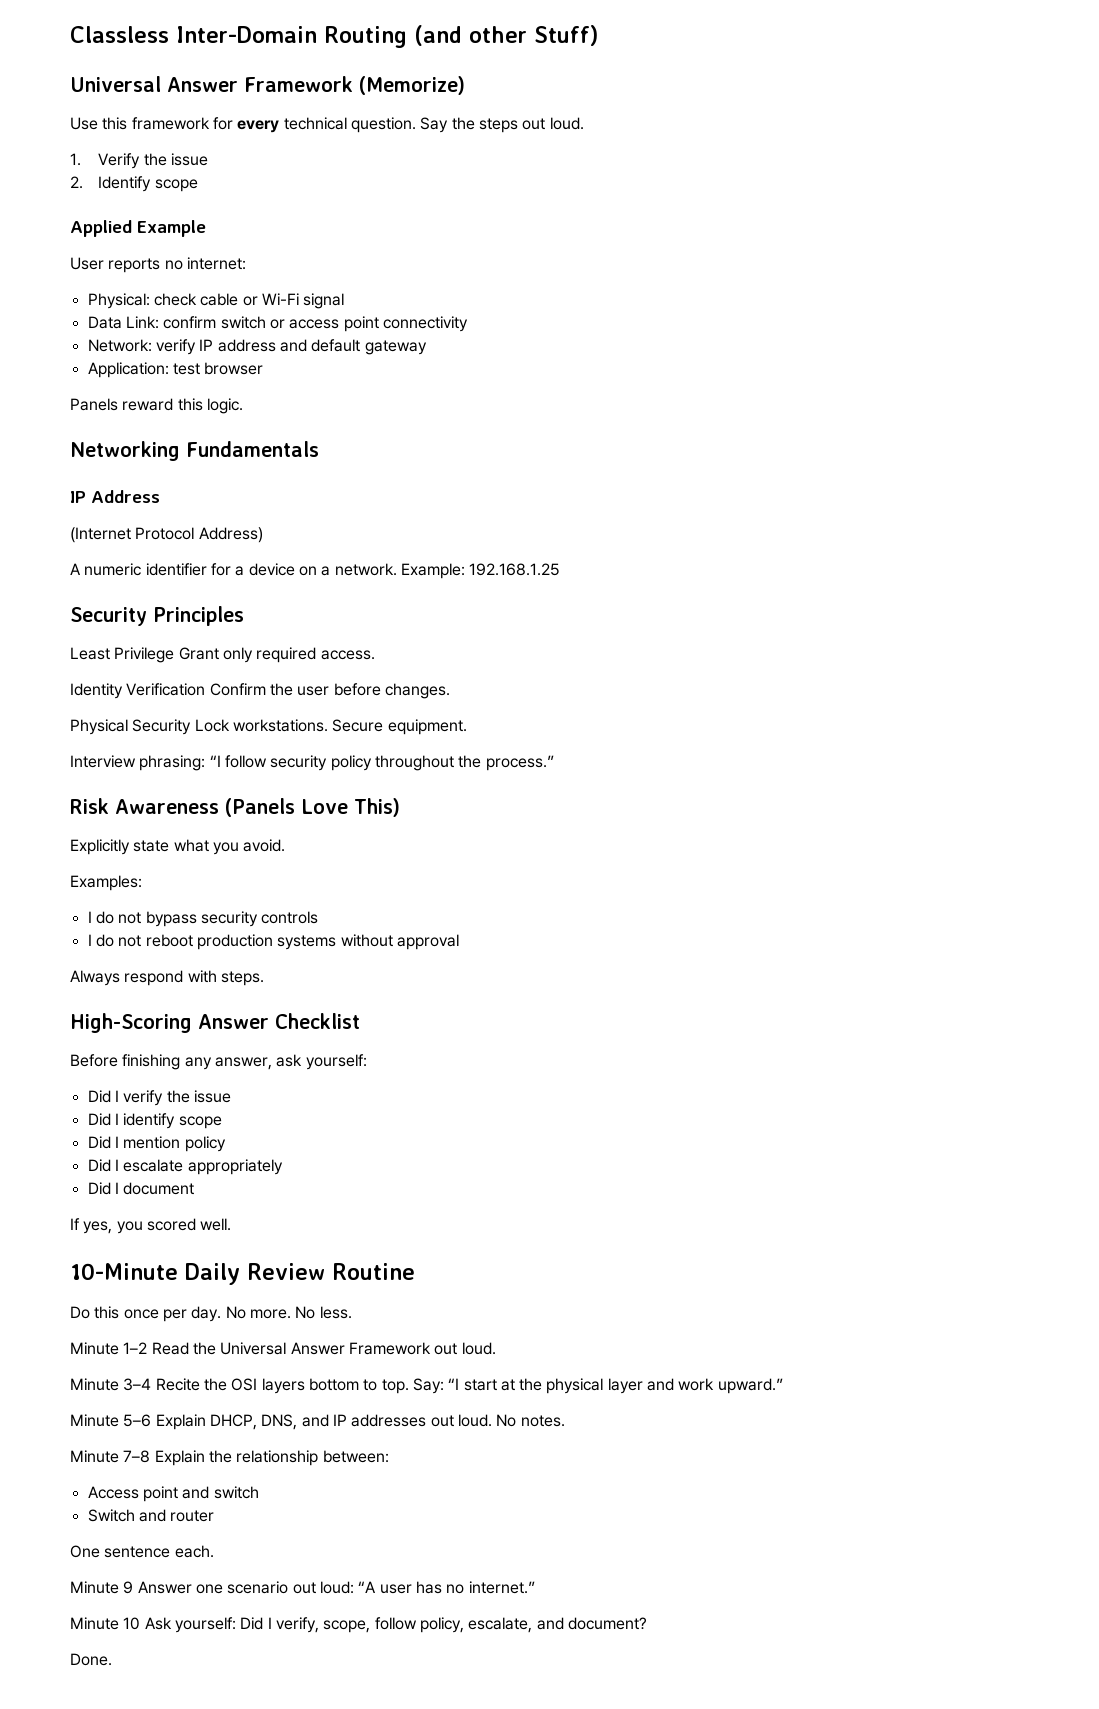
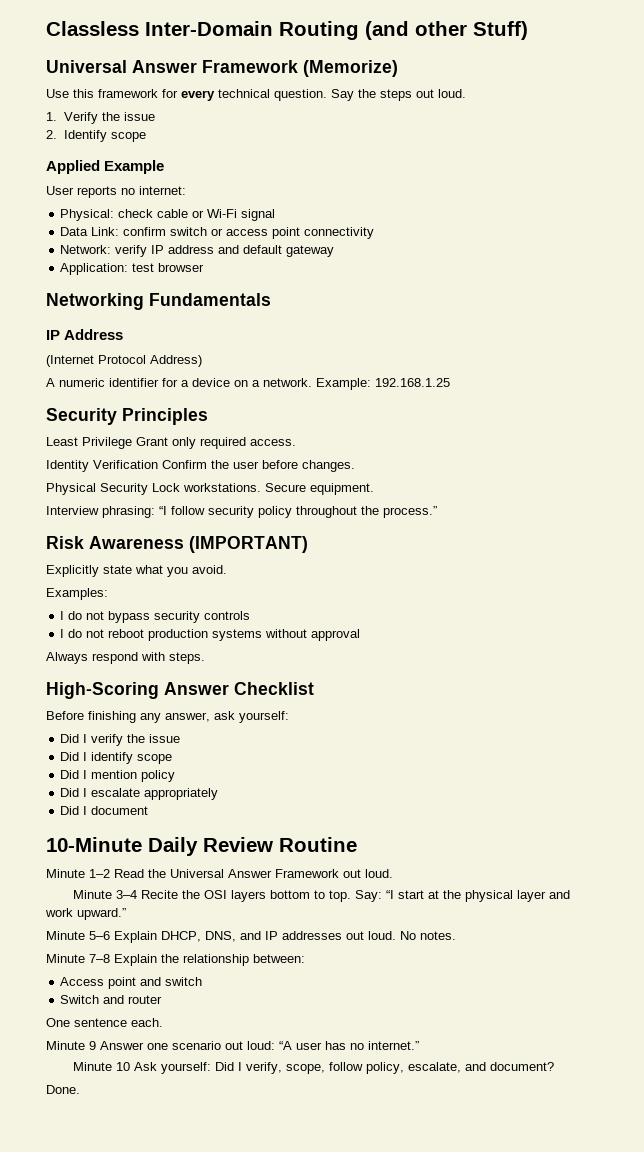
[70,398,243,414] // Panels reward this logic. -> (205, 267) none
[225,798,400,817] (Panels Love This) -> [189,536,308,553] (IMPORTANT)
[70,1218,232,1234] // If yes, you scored well. -> (149, 810) none
[70,1306,352,1322] // Do this once per day. No more. No less. -> (357, 844) none

